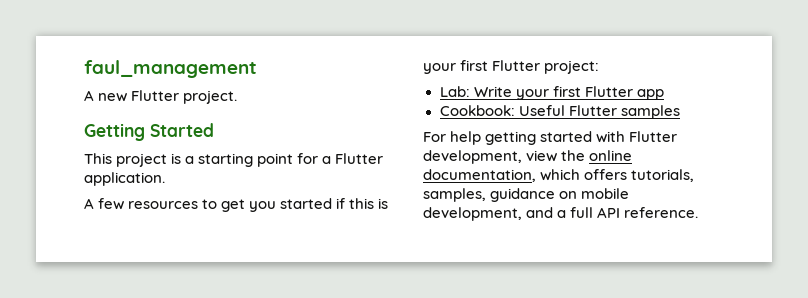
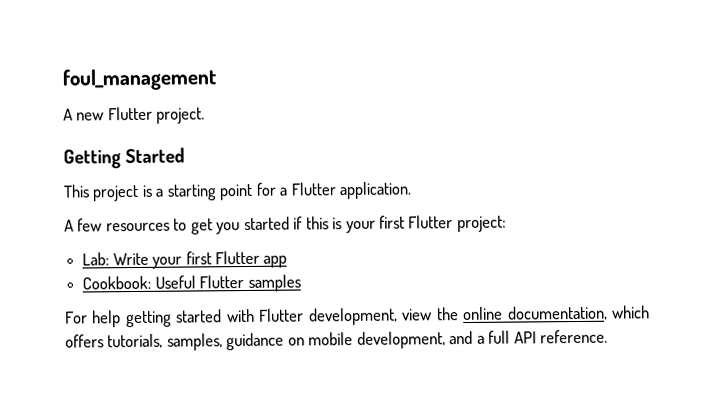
[84,60,257,78] faul_management -> [62,68,217,91] foul_management

